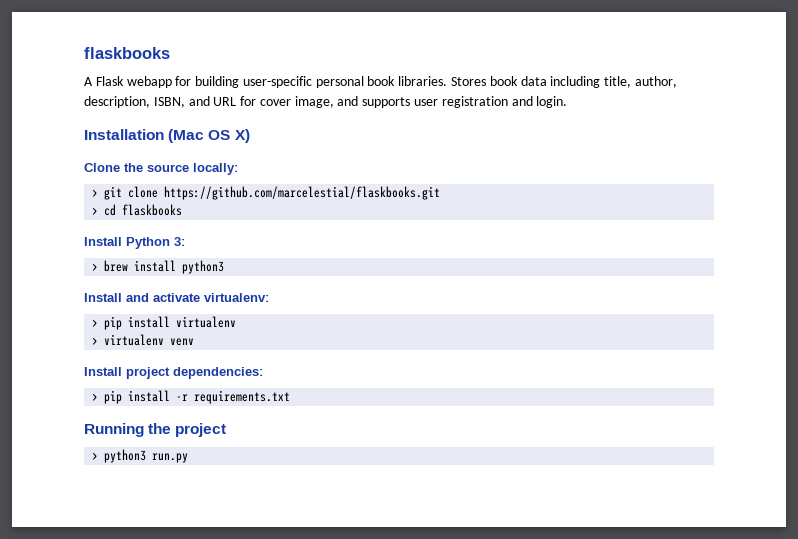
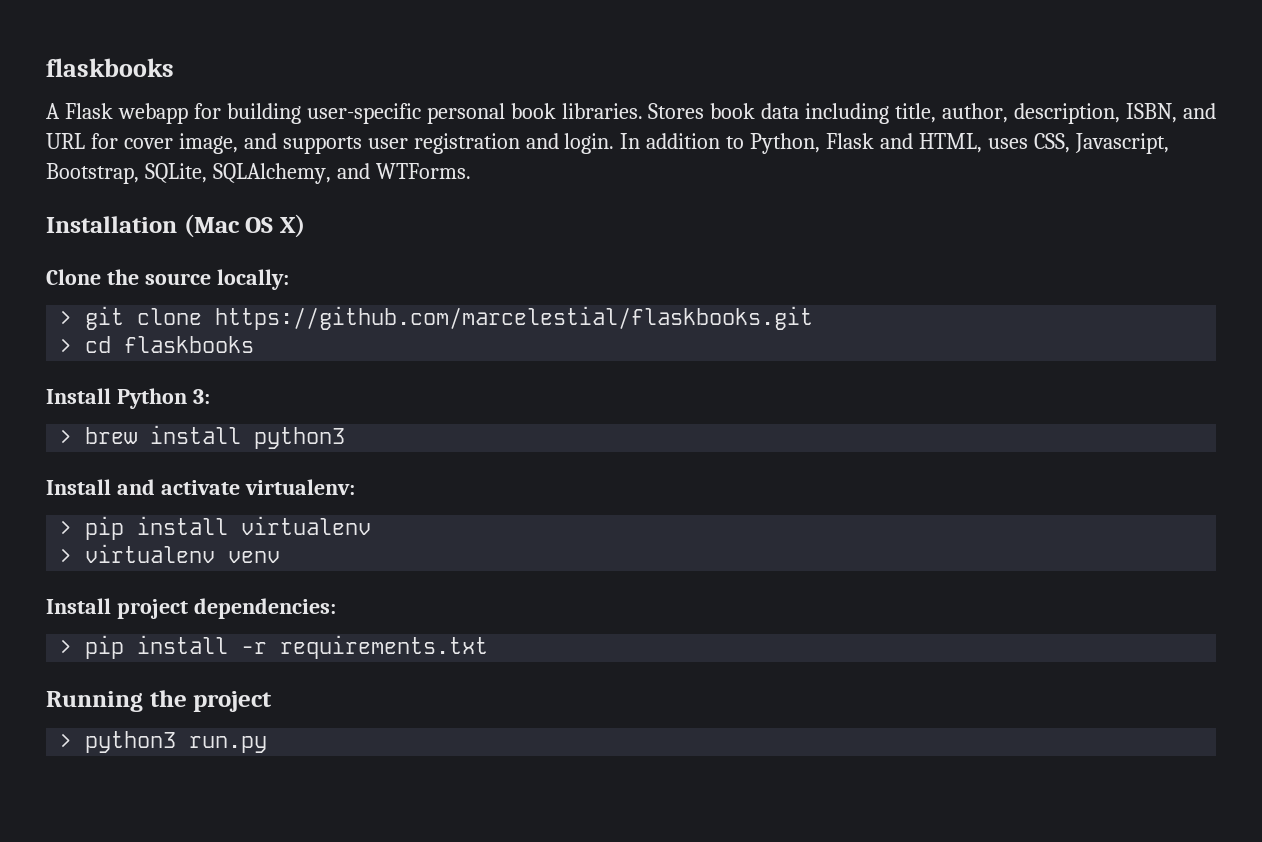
(568, 102) none -> [620,133,1169,154] [46,163,471,184] In addition to Python, Flask and HTML, uses CSS, Javascript, Bootstrap, SQLite, SQLAlchemy, and WTForms.

